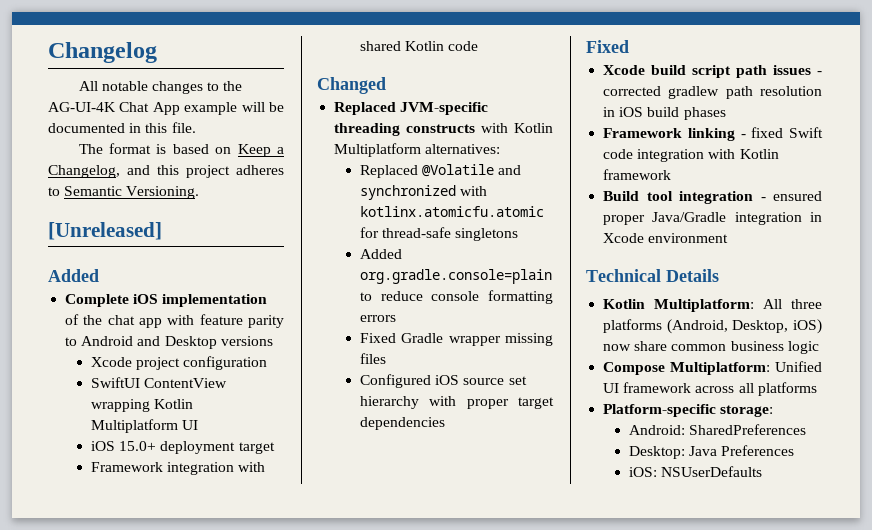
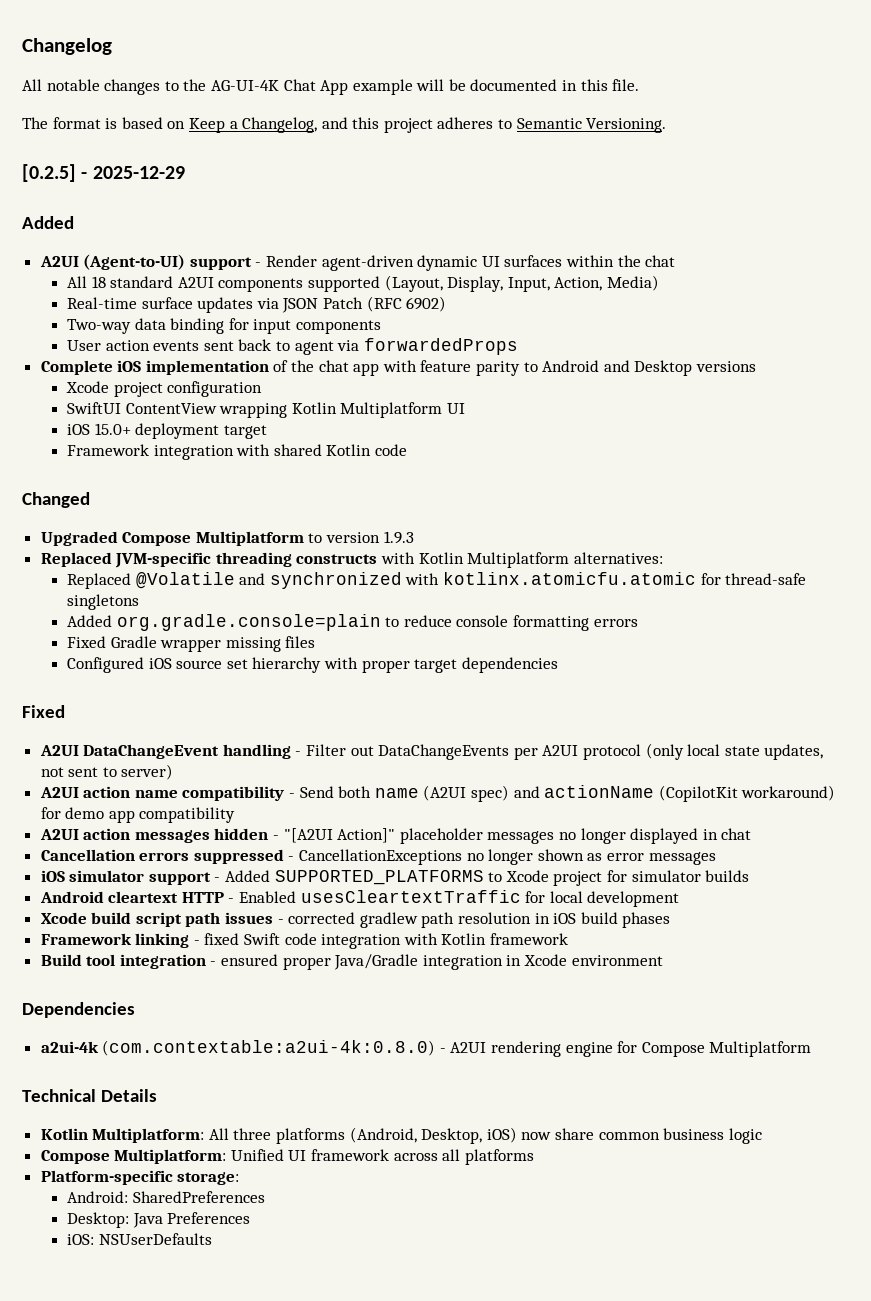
[48,222,162,240] [48,269,99,282] [Unreleased] // Added -> [22,164,185,182] [22,216,74,229] [39,254,676,271] [67,275,659,292] [67,296,447,313] [67,318,382,334] [67,338,518,355] [0.2.5] - 2025-12-29 // Added // A2UI (Agent-to-UI) support - Render agent-driven dynamic UI surfaces within the chat // All 18 standard A2UI components supported (Layout, Display, Input, Action, Media) // Real-time surface updates via JSON Patch (RFC 6902) // Two-way data binding for input components // User action events sent back to agent via forwardedProps
(386, 85) none -> [40,531,414,546] // Upgraded Compose Multiplatform to version 1.9.3
(629, 46) none -> [39,743,824,760] [40,764,174,780] [39,785,836,802] [40,807,236,823] [39,828,752,844] [40,849,716,865] [40,870,750,886] [39,890,680,907] // A2UI DataChangeEvent handling - Filter out DataChangeEvents per A2UI protocol (only local state updates, not sent to server) // A2UI action name compatibility - Send both name (A2UI spec) and actionName (CopilotKit workaround) for demo app compatibility // A2UI action messages hidden - "[A2UI Action]" placeholder messages no longer displayed in chat // Cancellation errors suppressed - CancellationExceptions no longer shown as error messages // iOS simulator support - Added SUPPORTED_PLATFORMS to Xcode project for simulator builds // Android cleartext HTTP - Enabled usesCleartextTraffic for local development
(729, 238) none -> [22,1002,135,1018] [40,1040,812,1057] // Dependencies // a2ui-4k (com.contextable:a2ui-4k:0.8.0) - A2UI rendering engine for Compose Multiplatform

